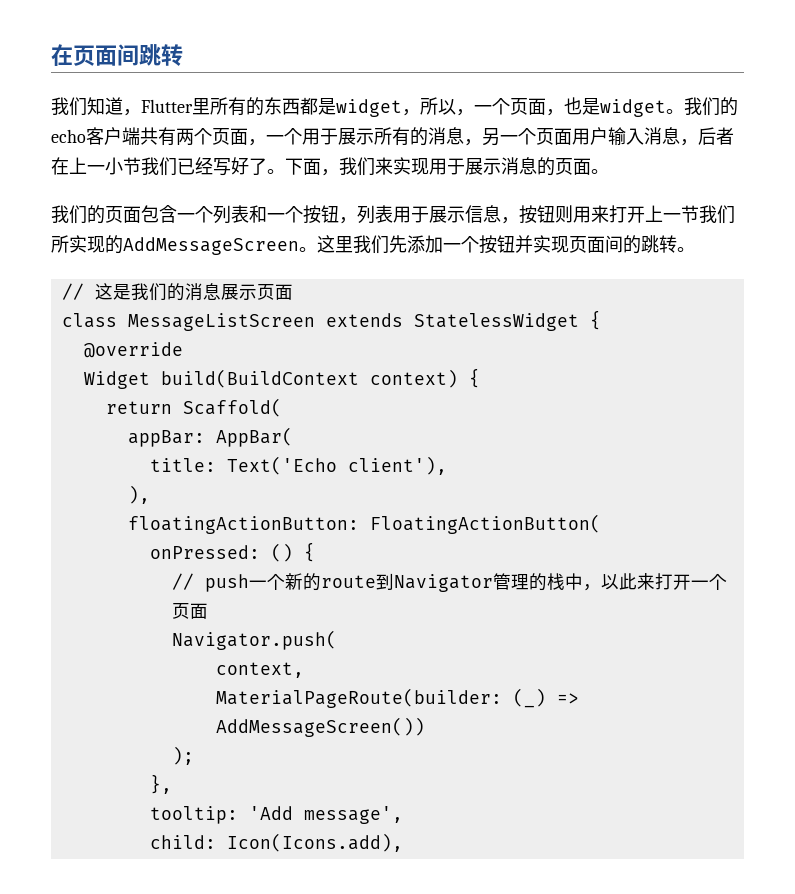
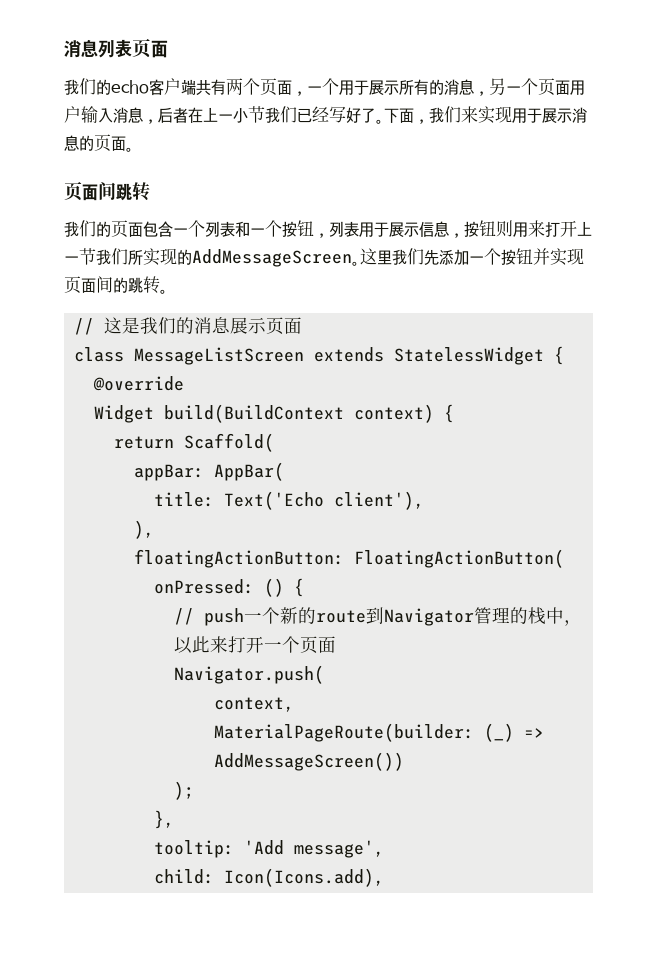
[51,44,183,66] [51,97,720,117] 在页面间跳转 // 我们知道，Flutter里所有的东西都是widget，所以，一个页面，也是widget。我们 -> [64,38,168,58] [64,78,96,95] 消息列表页面 // 我们
(609, 171) none -> [64,181,150,201] // 页面间跳转

